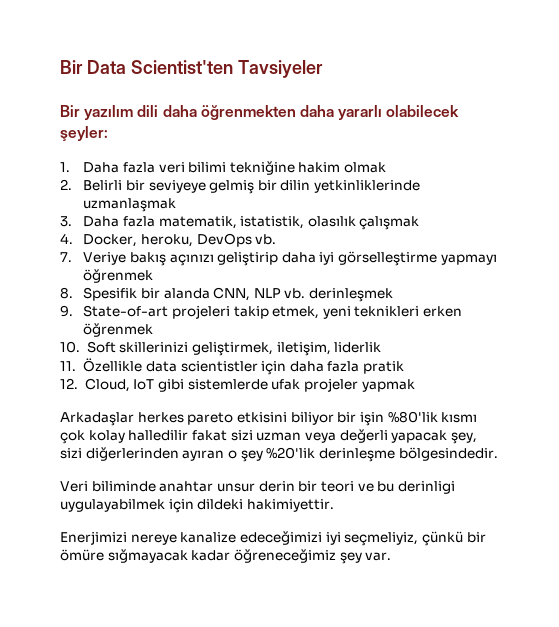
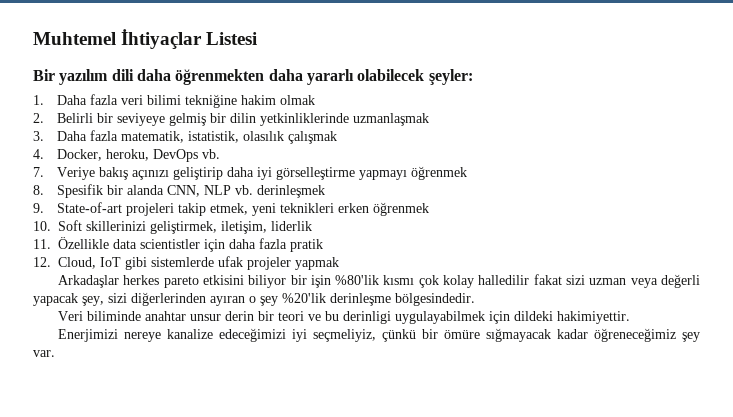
[60,60,323,78] Bir Data Scientist'ten Tavsiyeler -> [33,29,258,49] Muhtemel İhtiyaçlar Listesi

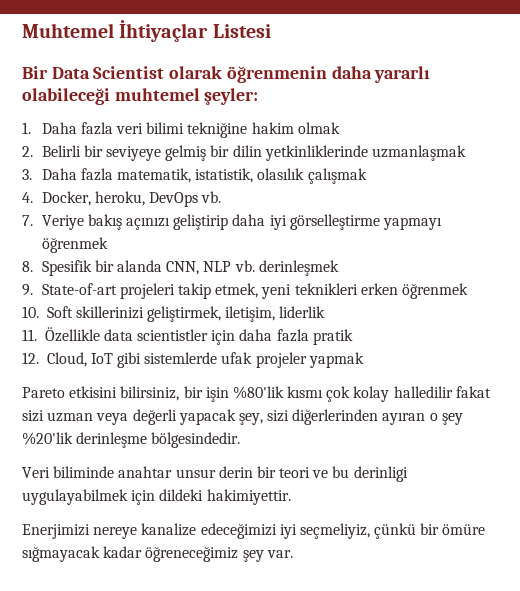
[59,69,425,85] yazılım dili daha öğrenmekten daha yararlı olabilecek -> [51,66,431,83] [22,88,200,105] Data Scientist olarak öğrenmenin daha yararlı olabileceği muhtemel
[57,275,287,288] Arkadaşlar herkes pareto etkisini biliyor -> [22,386,180,401] Pareto etkisini bilirsiniz,

